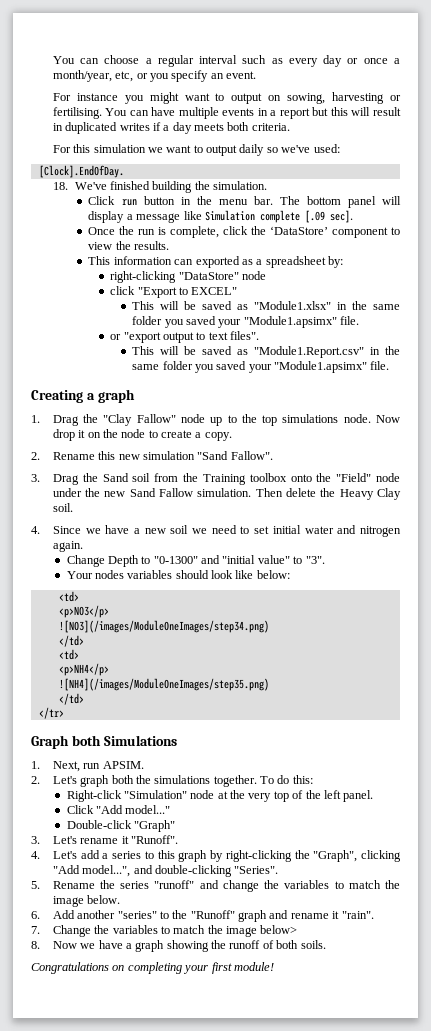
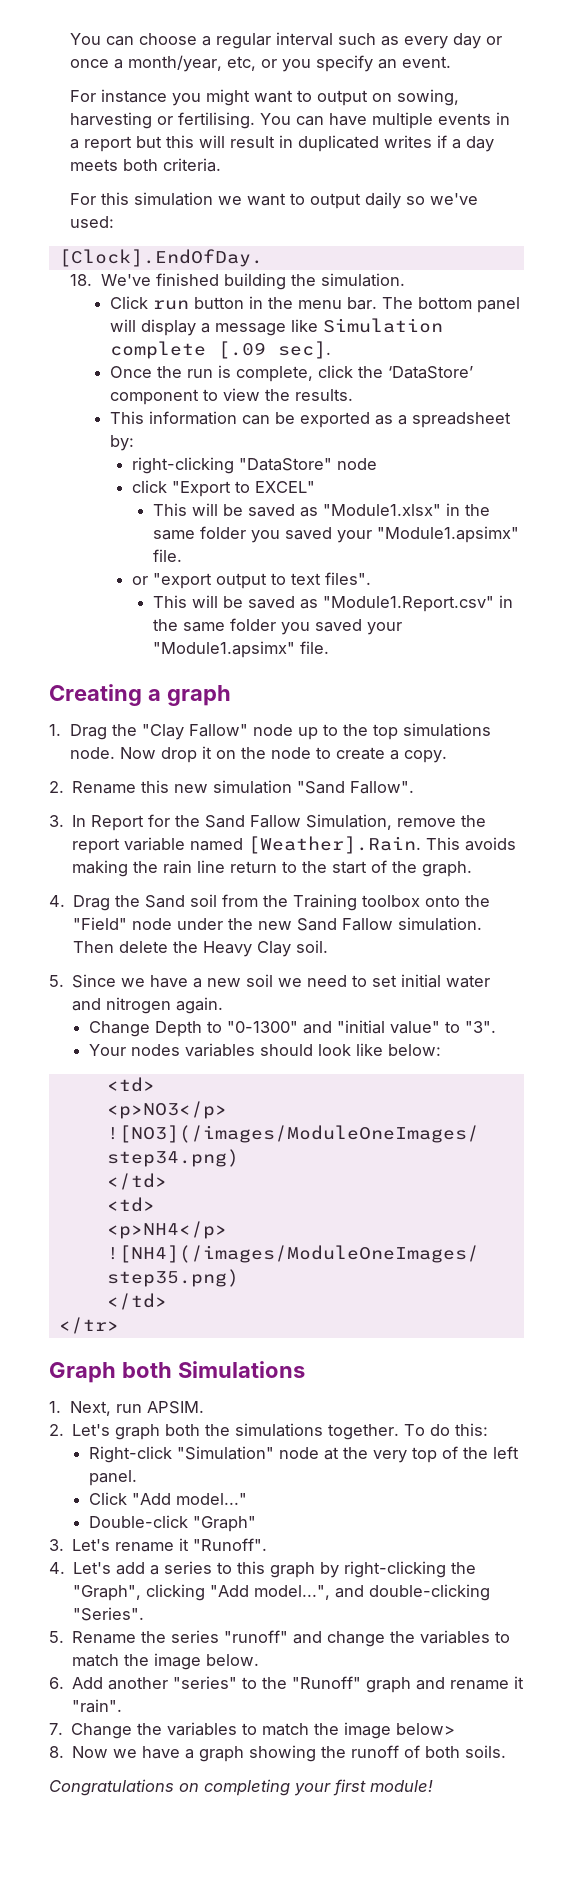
(194, 262) none -> [275,412,296,424] be
(40, 478) none -> [72,814,487,831] [72,836,517,854] [72,860,473,877] [49,895,65,907] In Report for the Sand Fallow Simulation, remove the report variable named [Weather].Rain. This avoids making the rain line return to the start of the graph. // 4.
[31,526,40,534] 4. -> [49,975,64,987] 5.

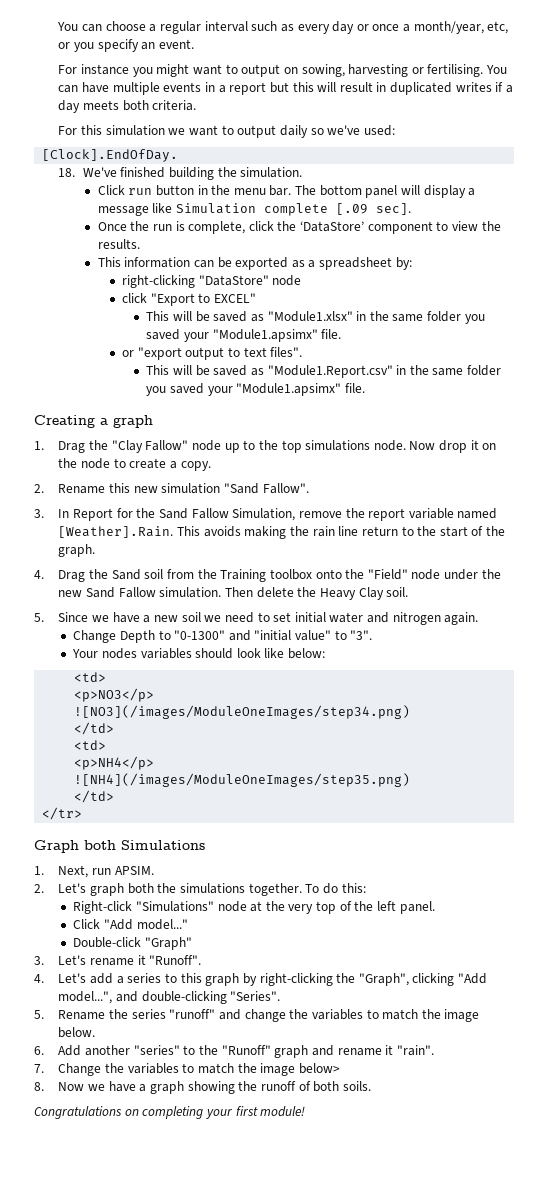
[176,1446,274,1460] "Simulation" -> [135,901,214,912] "Simulations"

